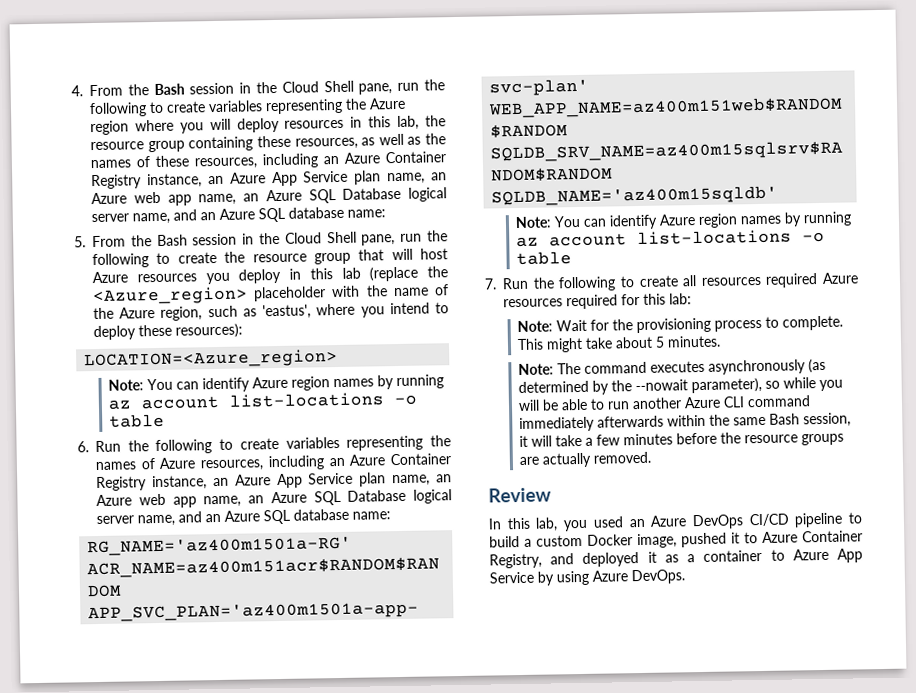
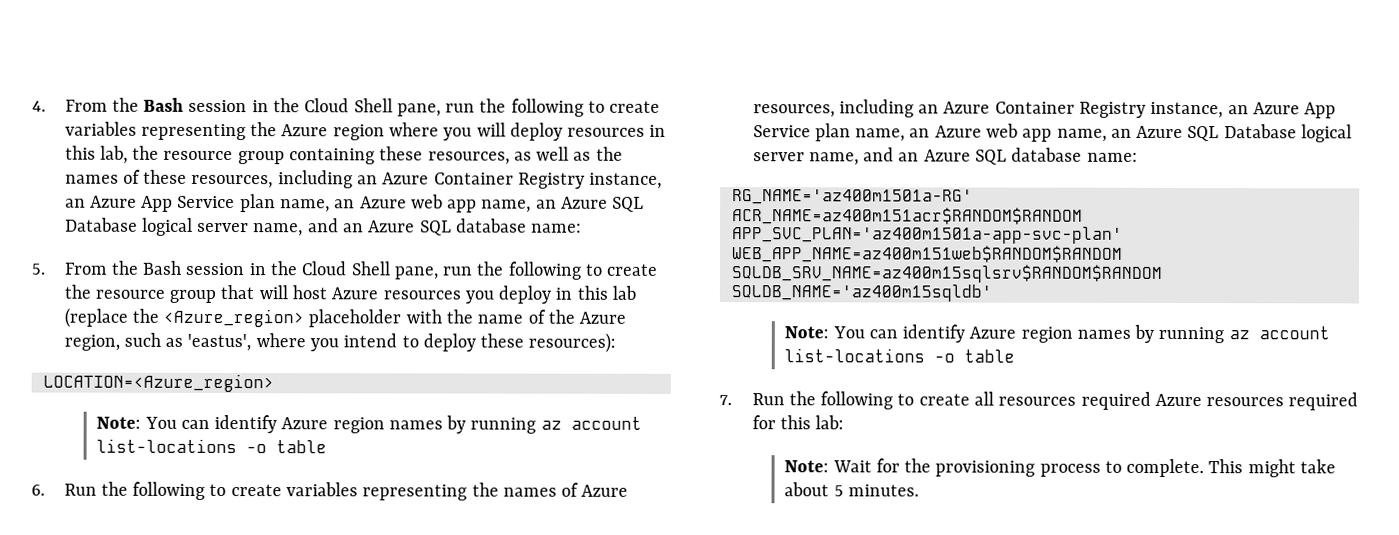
[518,358,827,376] [518,377,844,395] [518,395,812,411] [519,412,852,432] [519,432,845,447] [519,451,652,468] [488,487,552,503] [488,512,862,532] [489,530,863,549] [489,548,863,569] [489,569,685,586] // Note: The command executes asynchronously (as determined by the --nowait parameter), so while you will be able to run another Azure CLI command immediately afterwards within the same Bash session, it will take a few minutes before the resource groups are actually removed. // Review // In this lab, you used an Azure DevOps CI/CD pipeline to build a custom Docker image, pushed it to Azure Container Registry, and deployed it as a container to Azure App Service by using Azure DevOps. -> (919, 490) none

